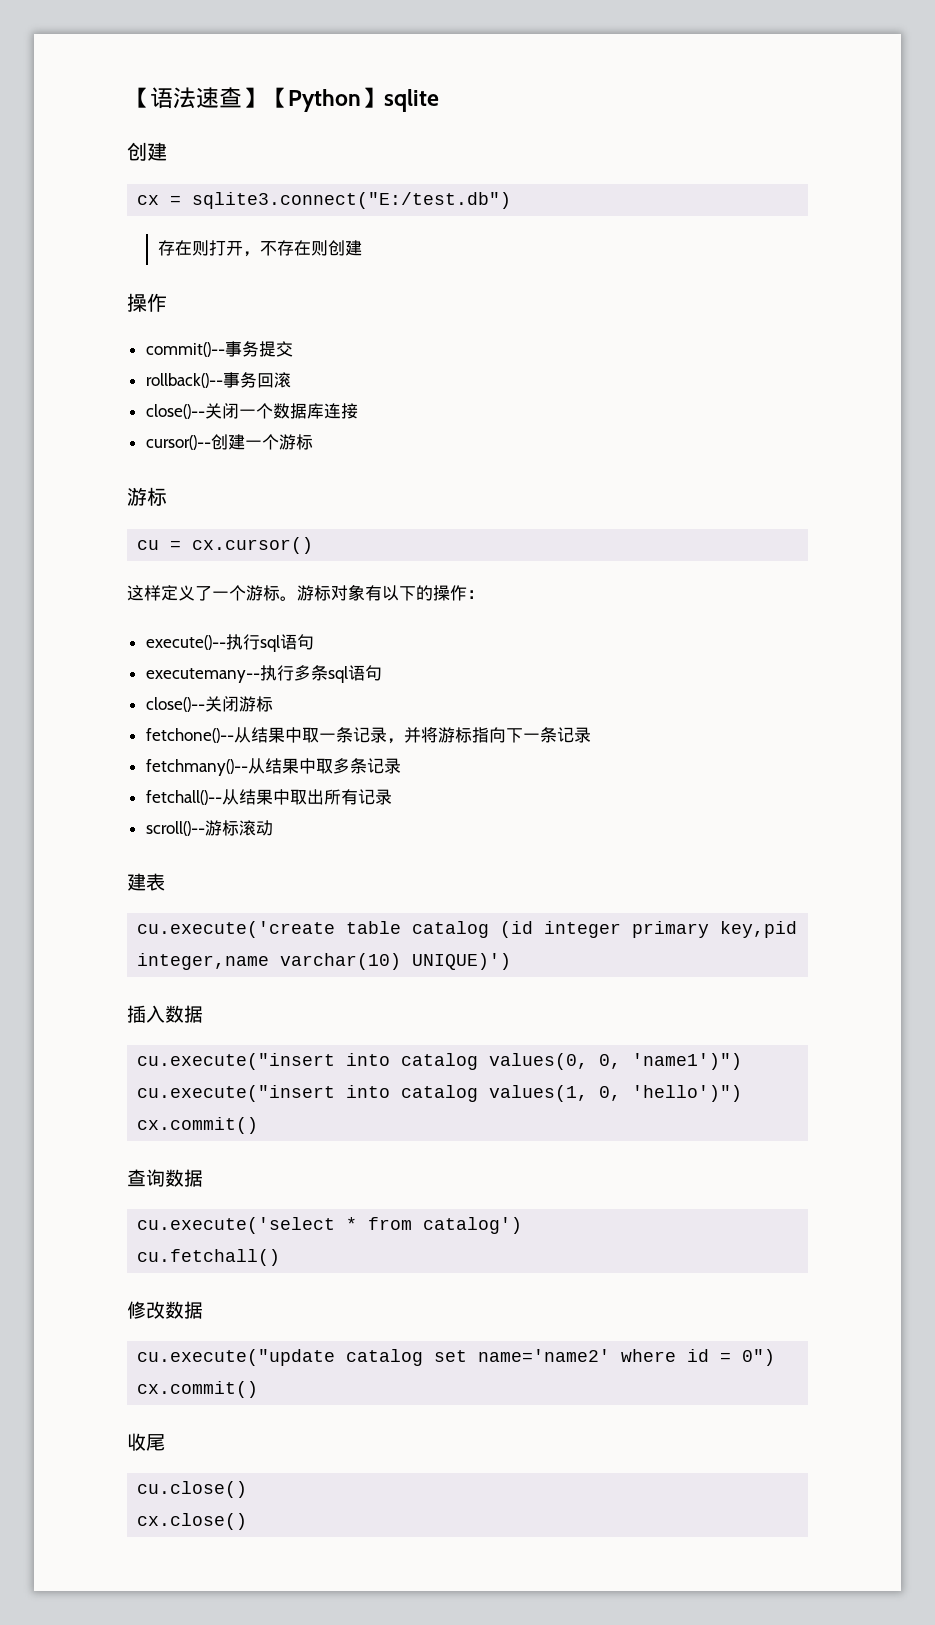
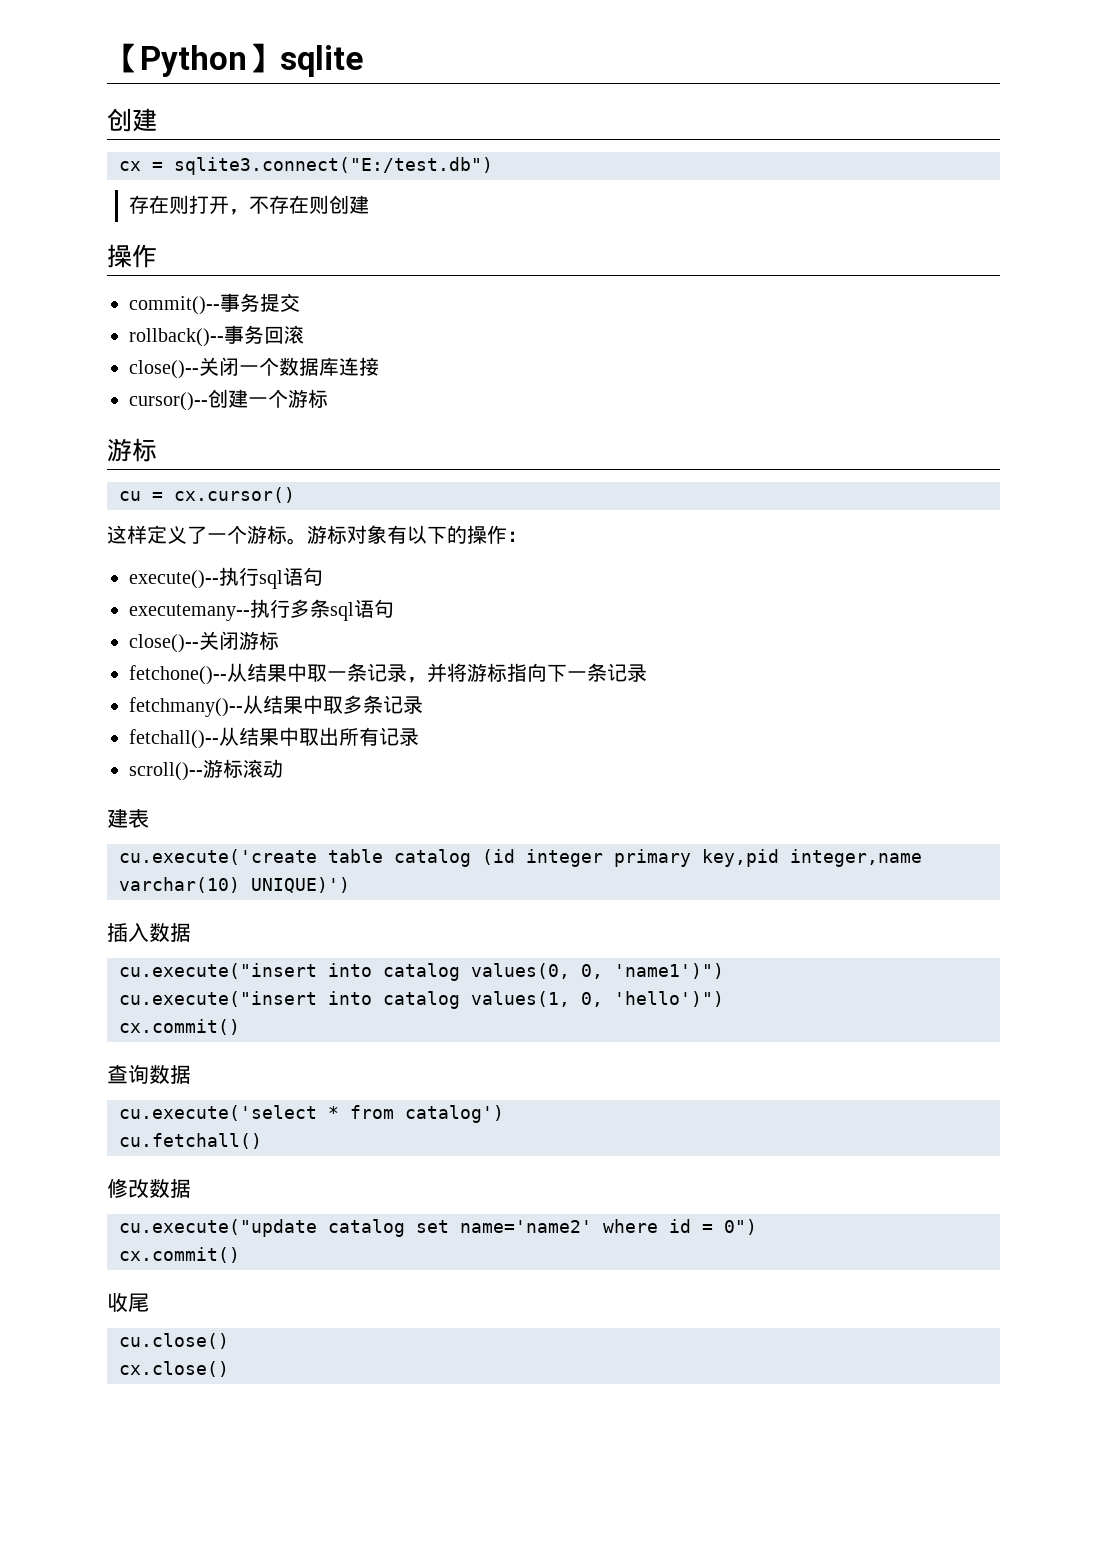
[127,87,288,109] 【语法速查】【 -> [107,43,140,73] 【

